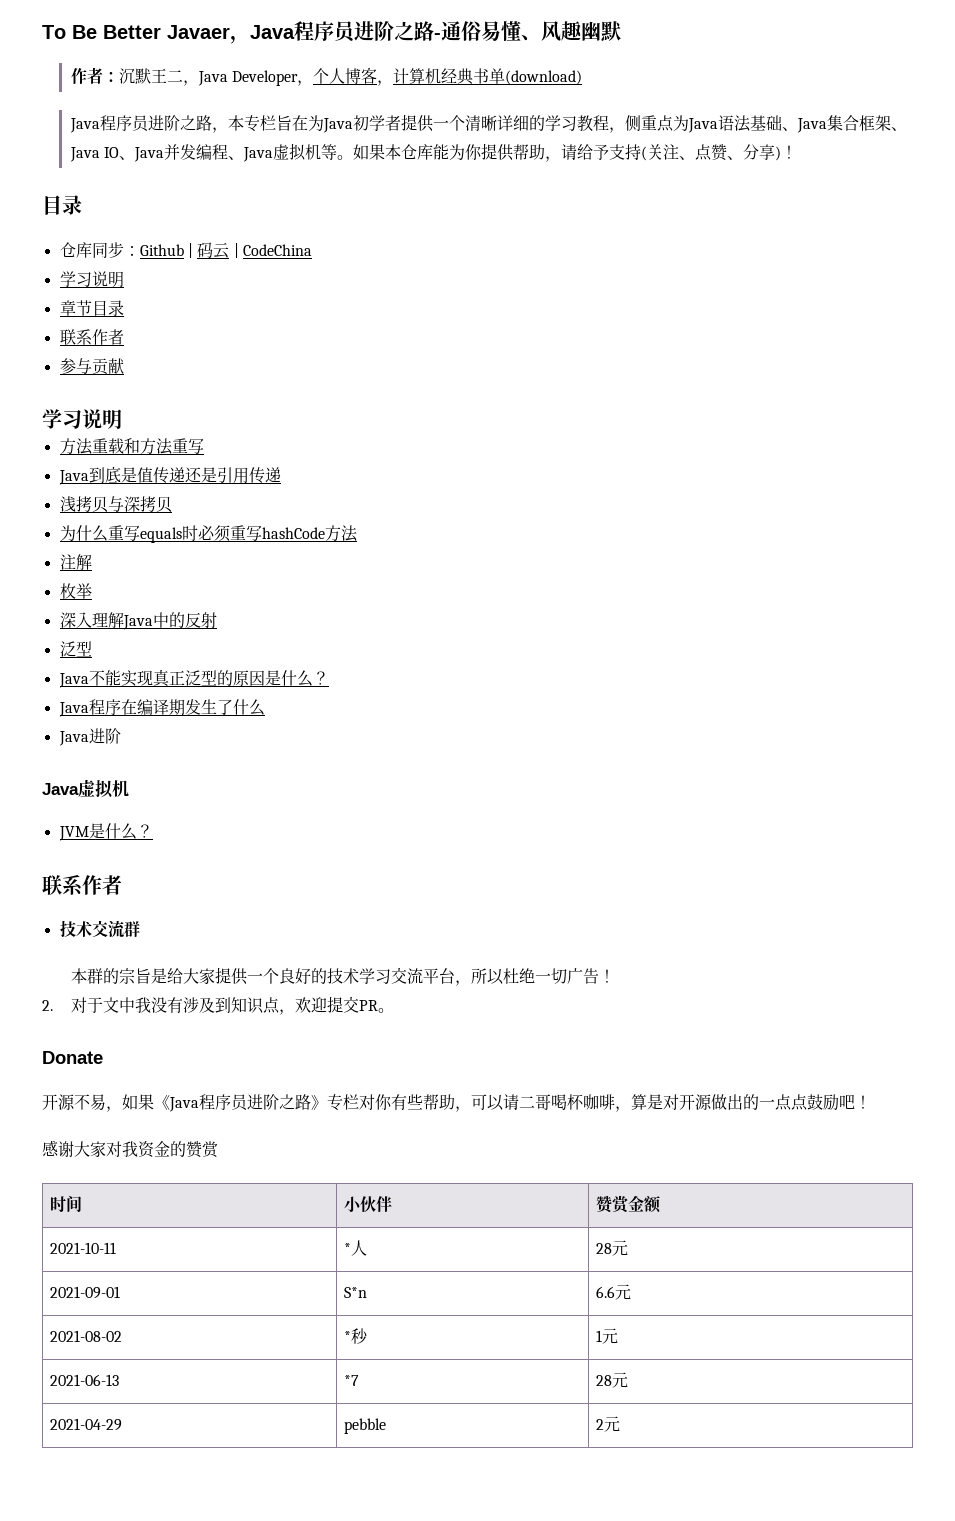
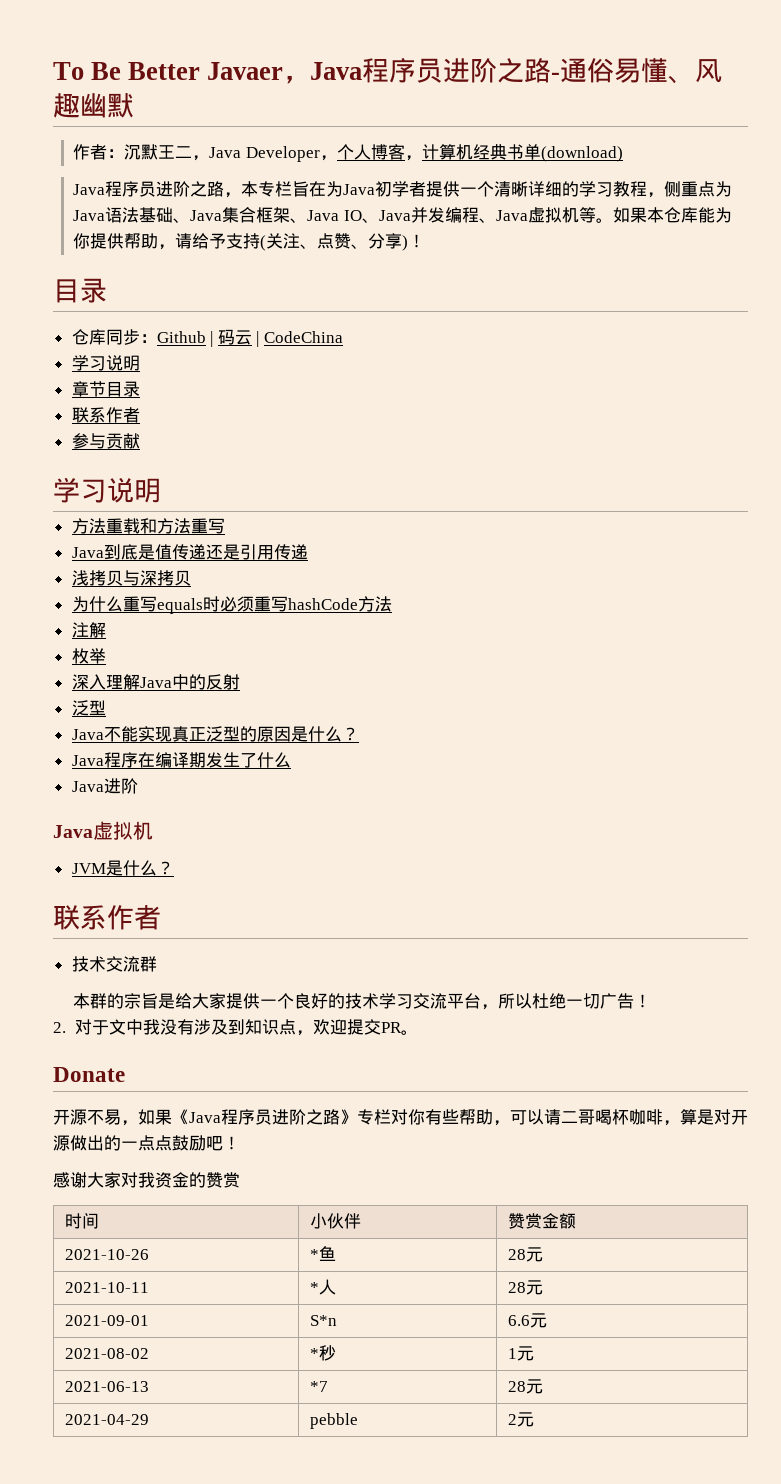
(661, 1204) none -> [64,1249,149,1260] [309,1246,336,1261] [507,1247,543,1262] // 2021-10-26 | *鱼 | 28元

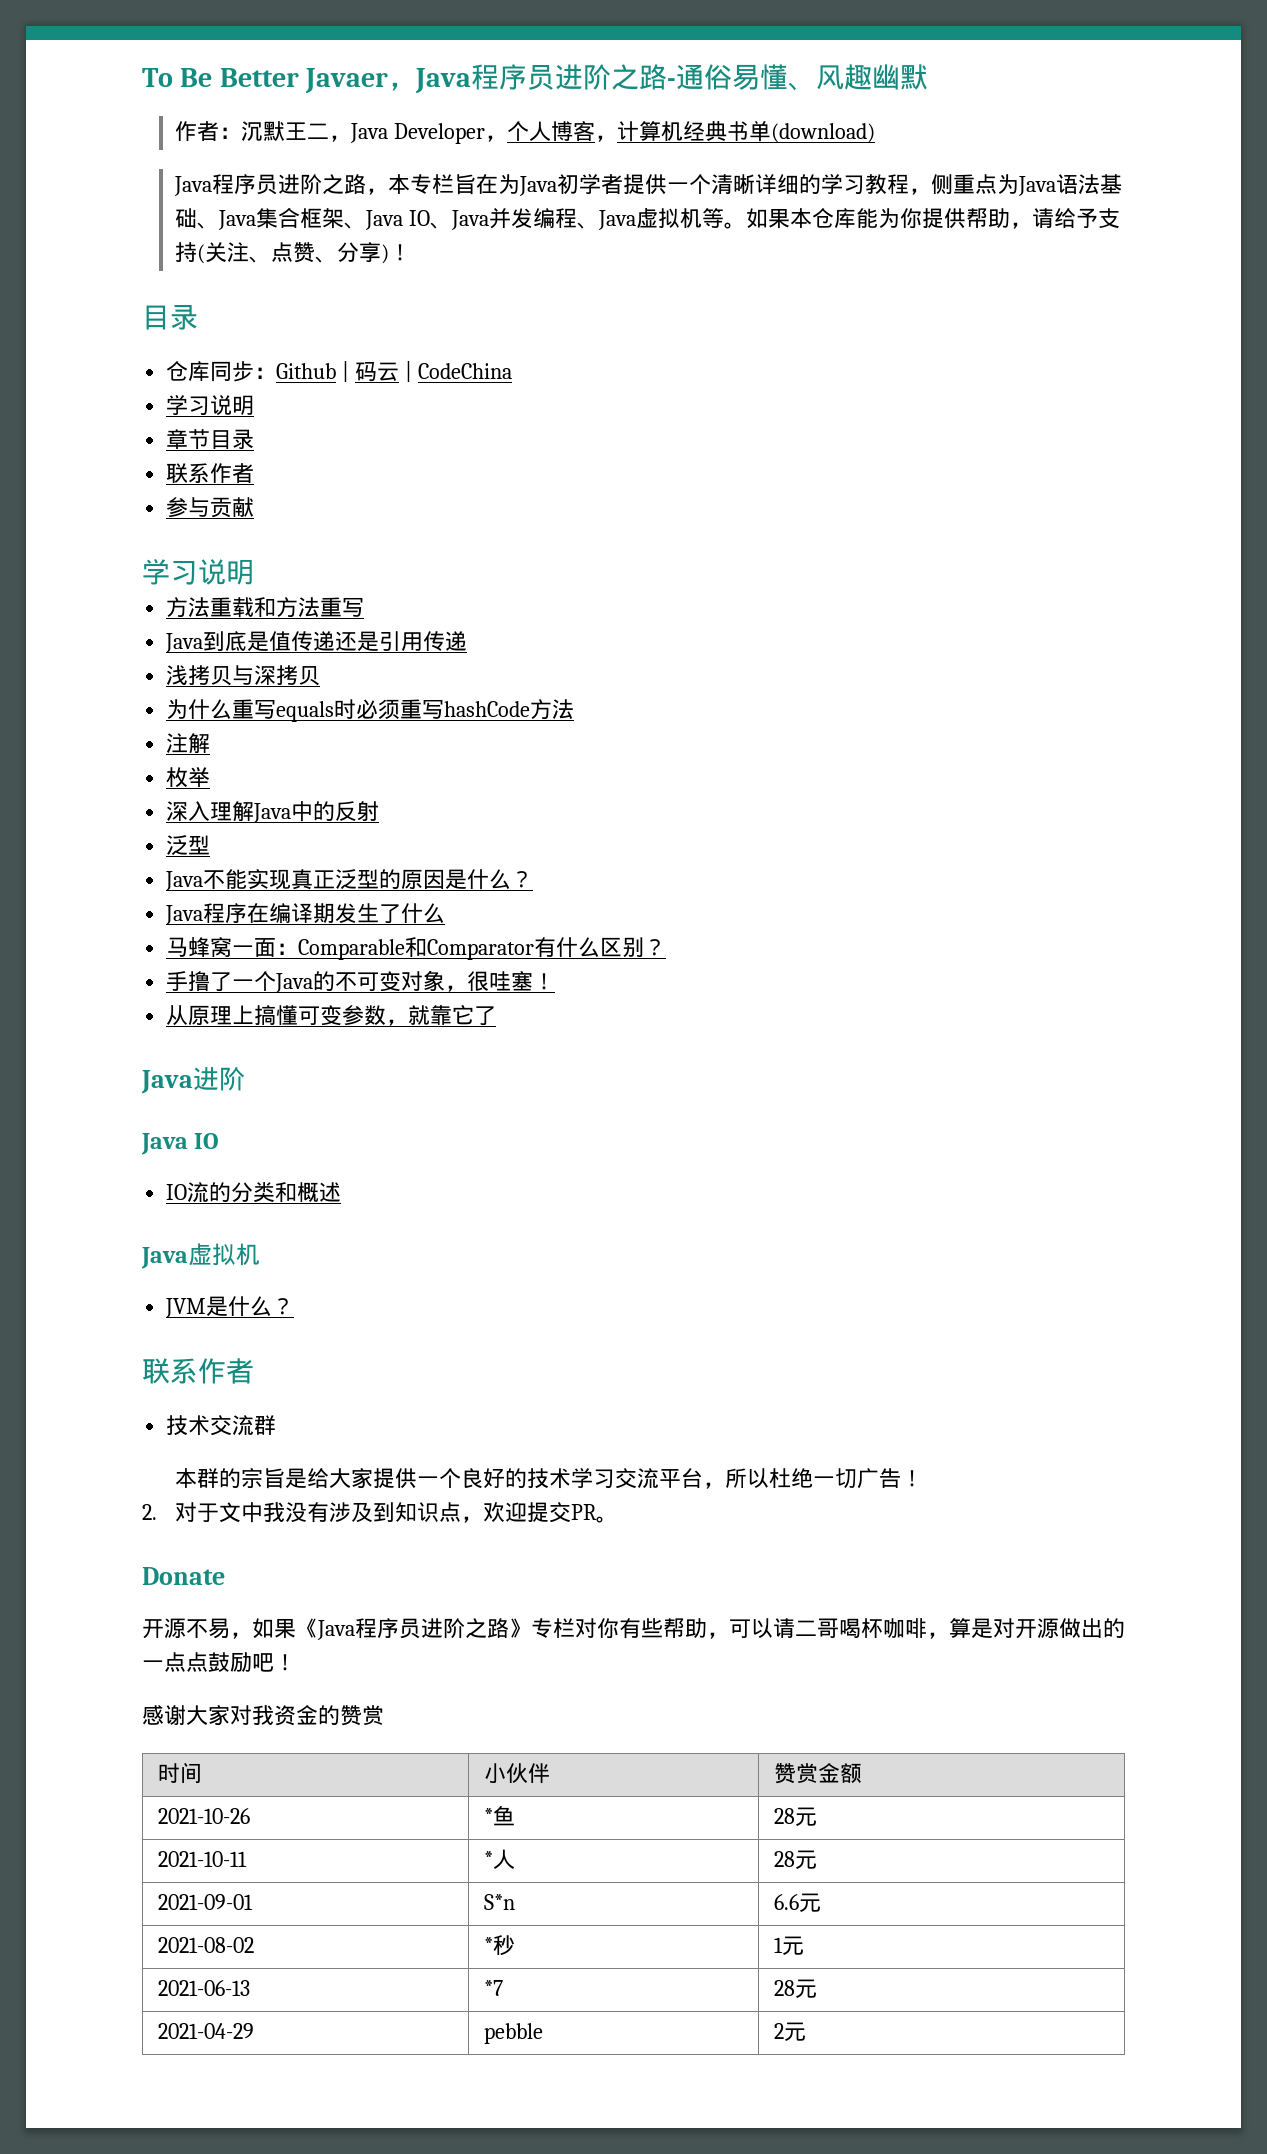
[71,778,138,794] Java进阶 -> [166,937,667,960] [166,970,556,993] [166,1005,497,1026] [141,1066,245,1094] [141,1133,220,1155] [166,1182,342,1203] 马蜂窝一面：Comparable和Comparator有什么区别？ // 手撸了一个Java的不可变对象，很哇塞！ // 从原理上搞懂可变参数，就靠它了 // Java进阶 // Java IO // IO流的分类和概述

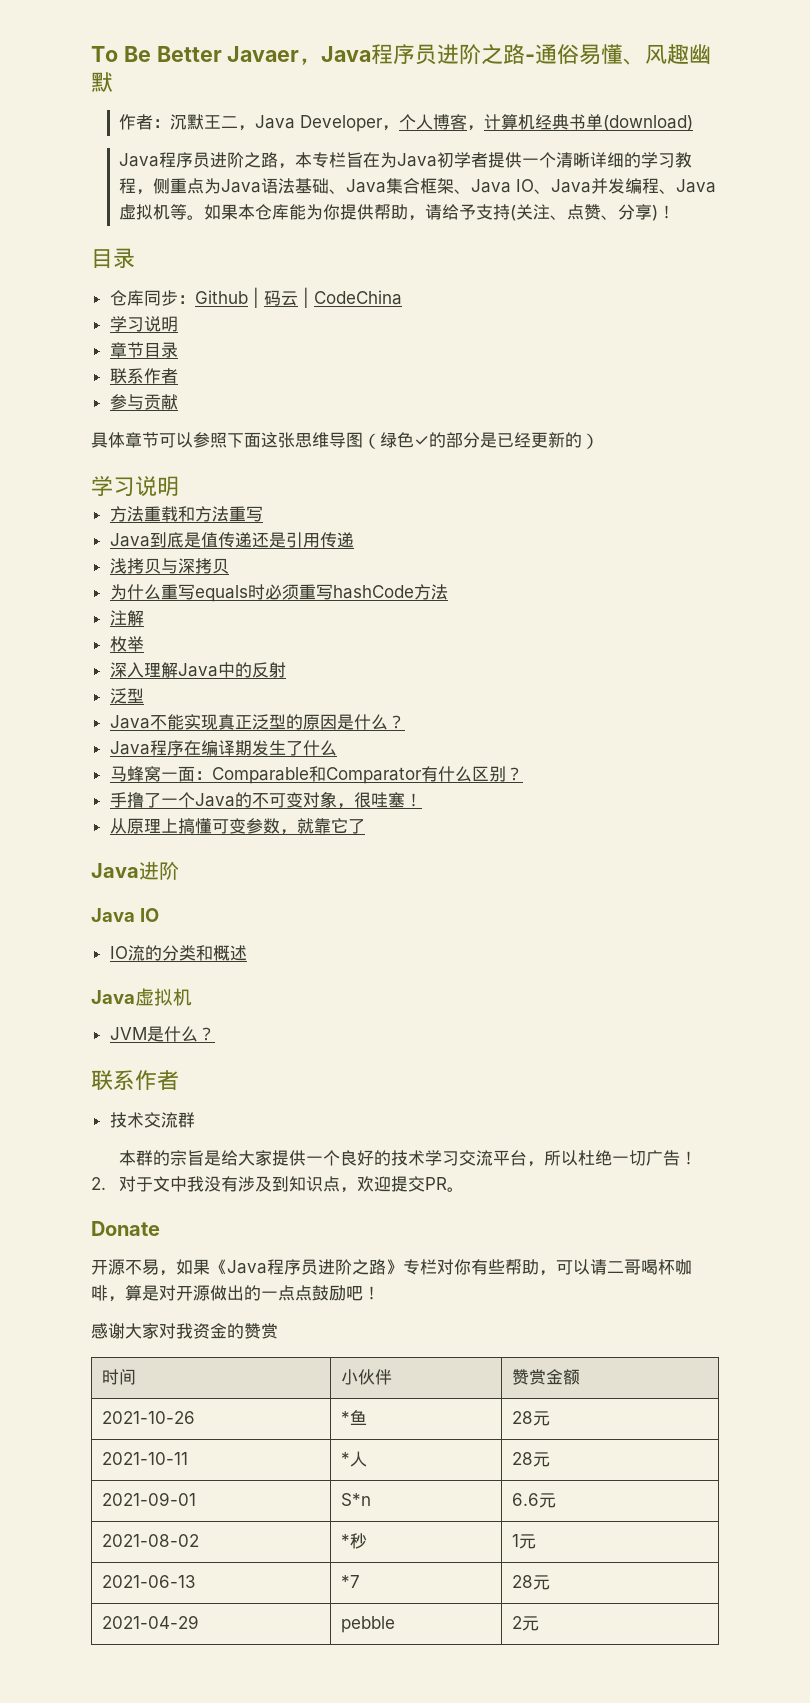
(255, 507) none -> [91,432,599,449] // 具体章节可以参照下面这张思维导图（绿色✓的部分是已经更新的）

